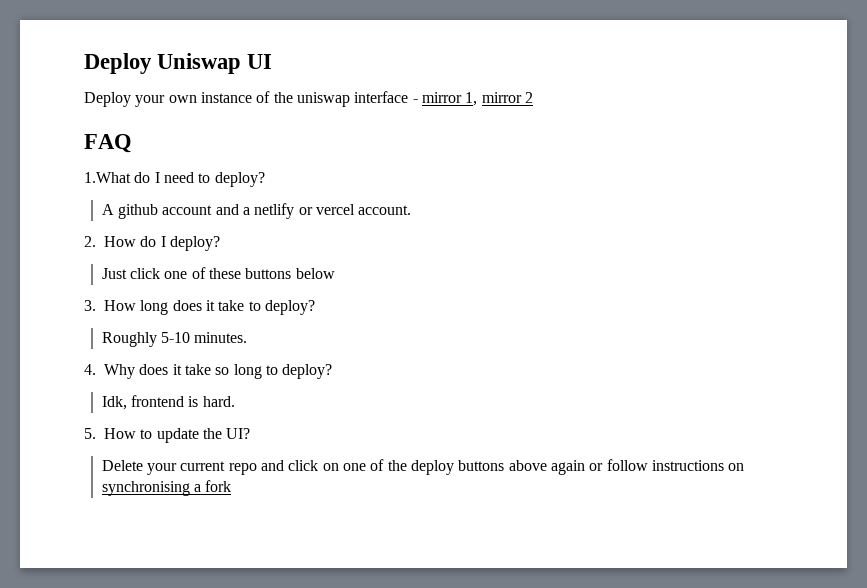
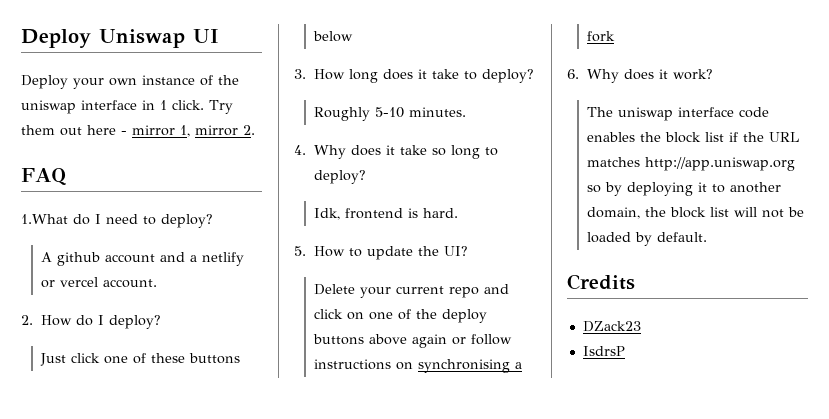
(409, 97) none -> [142,100,233,114] [21,125,116,136] in 1 click. Try them out here
[524,92,533,103] 2 -> [243,125,255,135] 2.
(232, 486) none -> [567,69,714,83] [587,107,770,121] [587,132,800,143] [587,157,796,171] [587,182,782,196] [587,207,805,219] [587,232,708,246] [567,274,635,290] [582,321,641,332] [582,346,625,356] // 6. Why does it work? // The uniswap interface code enables the block list if the URL matches http://app.uniswap.org so by deploying it to another domain, the block list will not be loaded by default. // Credits // DZack23 // IsdrsP

